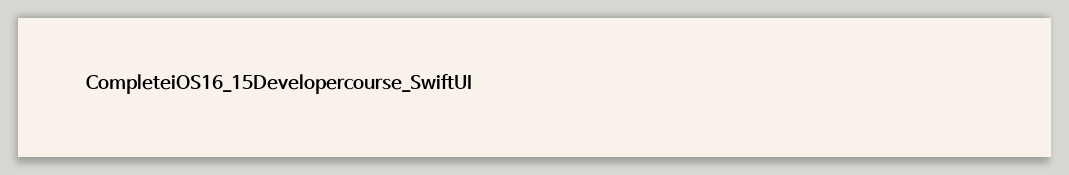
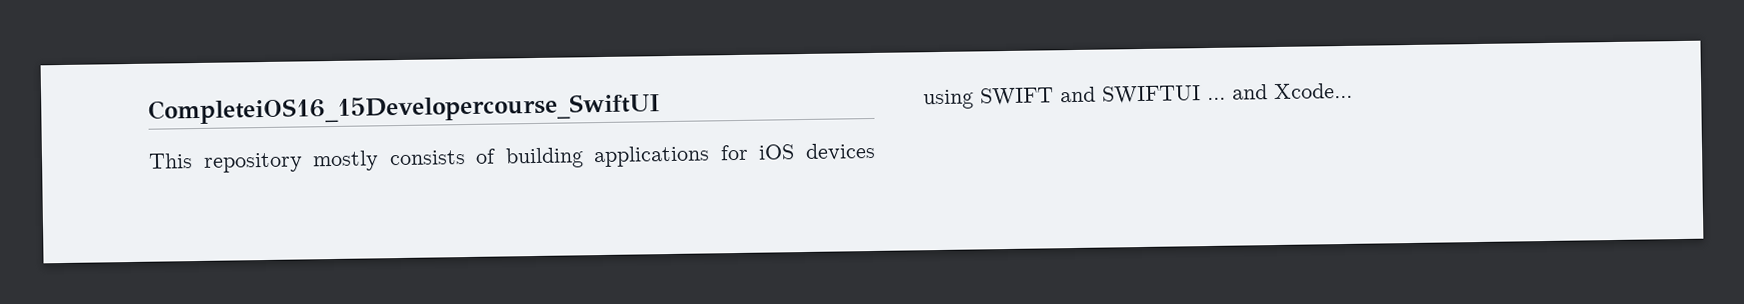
(472, 84) none -> [148,142,876,173] [923,82,1353,110] // This repository mostly consists of building applications for iOS devices using SWIFT and SWIFTUI ... and Xcode...

